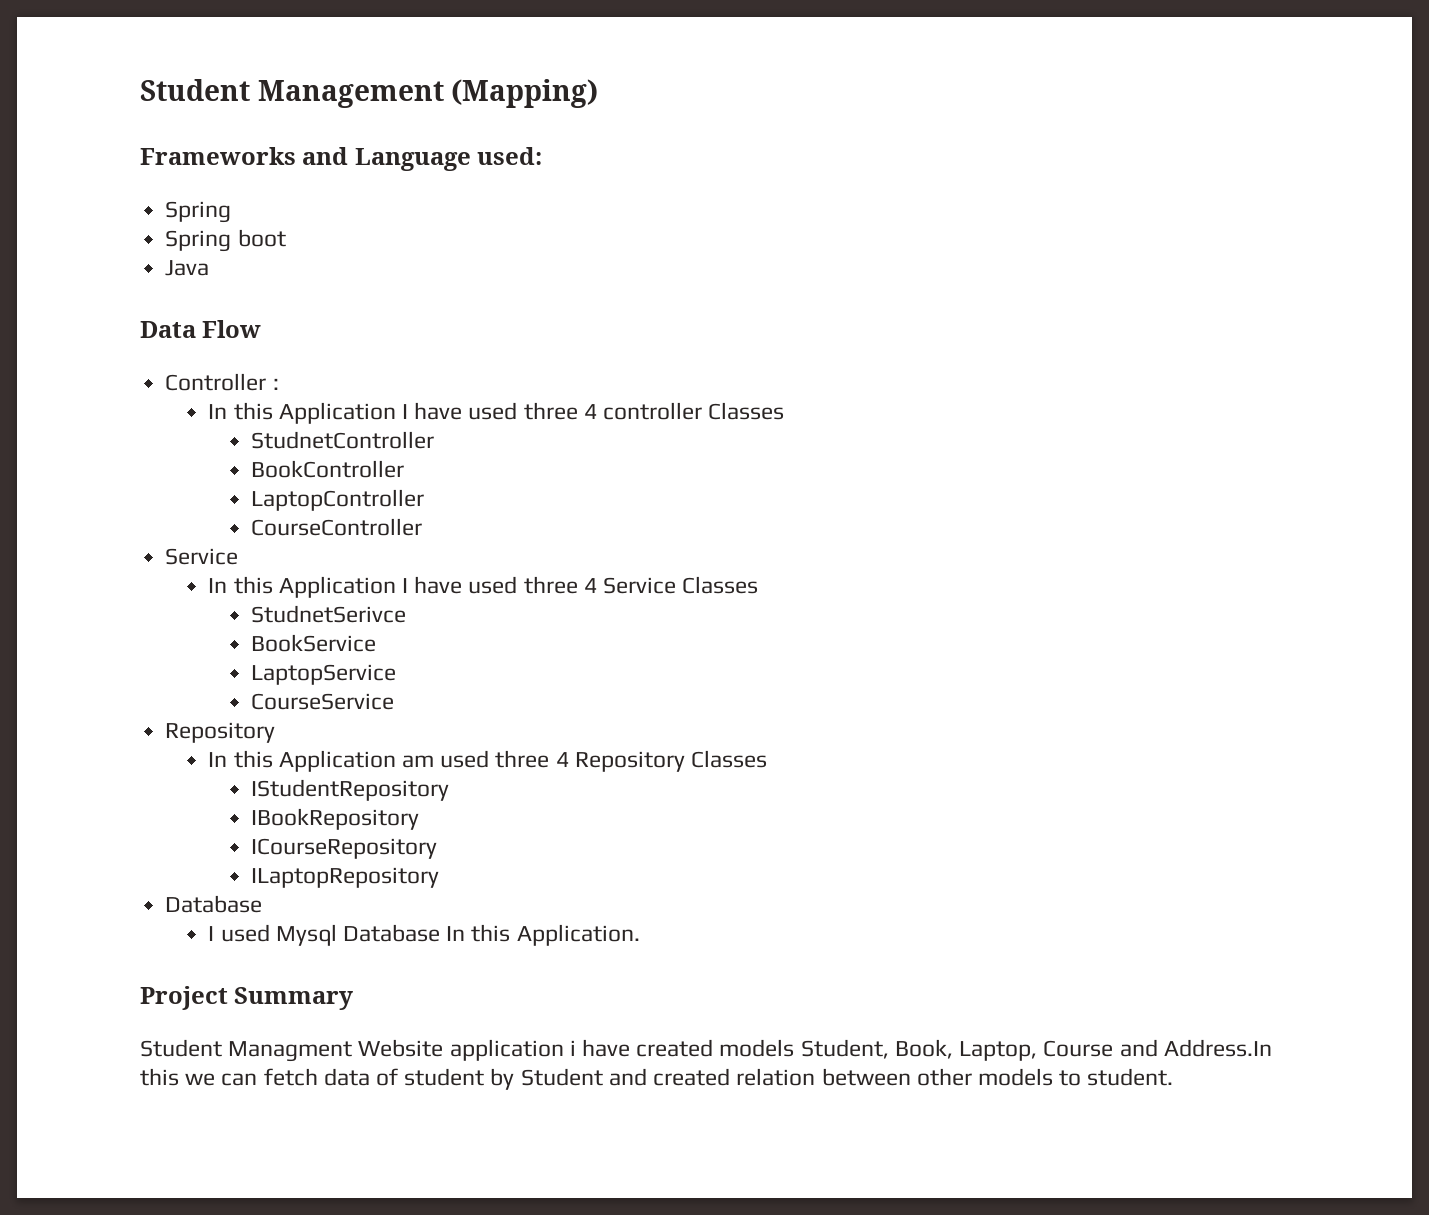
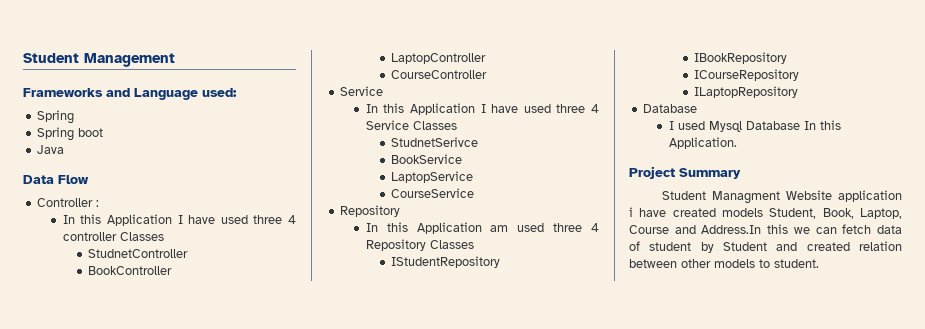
[451,79,599,108] (Mapping) -> (175, 60) none

